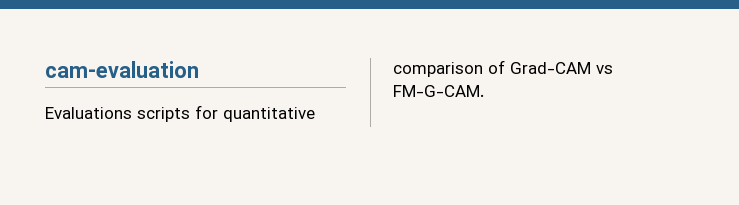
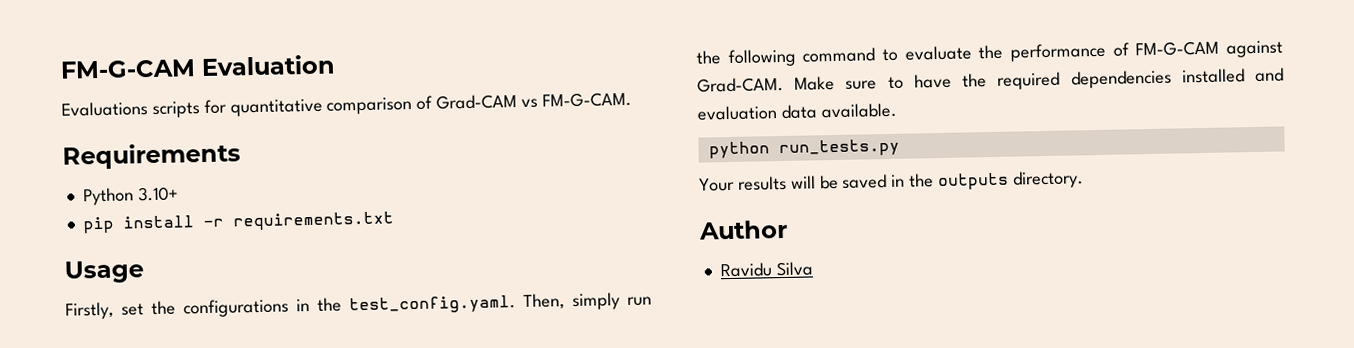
[45,61,199,78] cam-evaluation -> [60,54,336,79] FM-G-CAM Evaluation
(484, 91) none -> [62,142,241,170] [82,186,179,206] [82,211,394,234] [64,260,144,284] [65,292,652,320] [696,40,1283,68] [697,67,1284,93] [697,102,897,121] [708,138,900,159] [699,170,1084,192] [698,219,788,240] [719,261,813,278] // Requirements // Python 3.10+ // pip install -r requirements.txt // Usage // Firstly, set the configurations in the test_config.yaml. Then, simply run the following command to evaluate the performance of FM-G-CAM against Grad-CAM. Make sure to have the required dependencies installed and evaluation data available. // python run_tests.py // Your results will be saved in the outputs directory. // Author // Ravidu Silva

